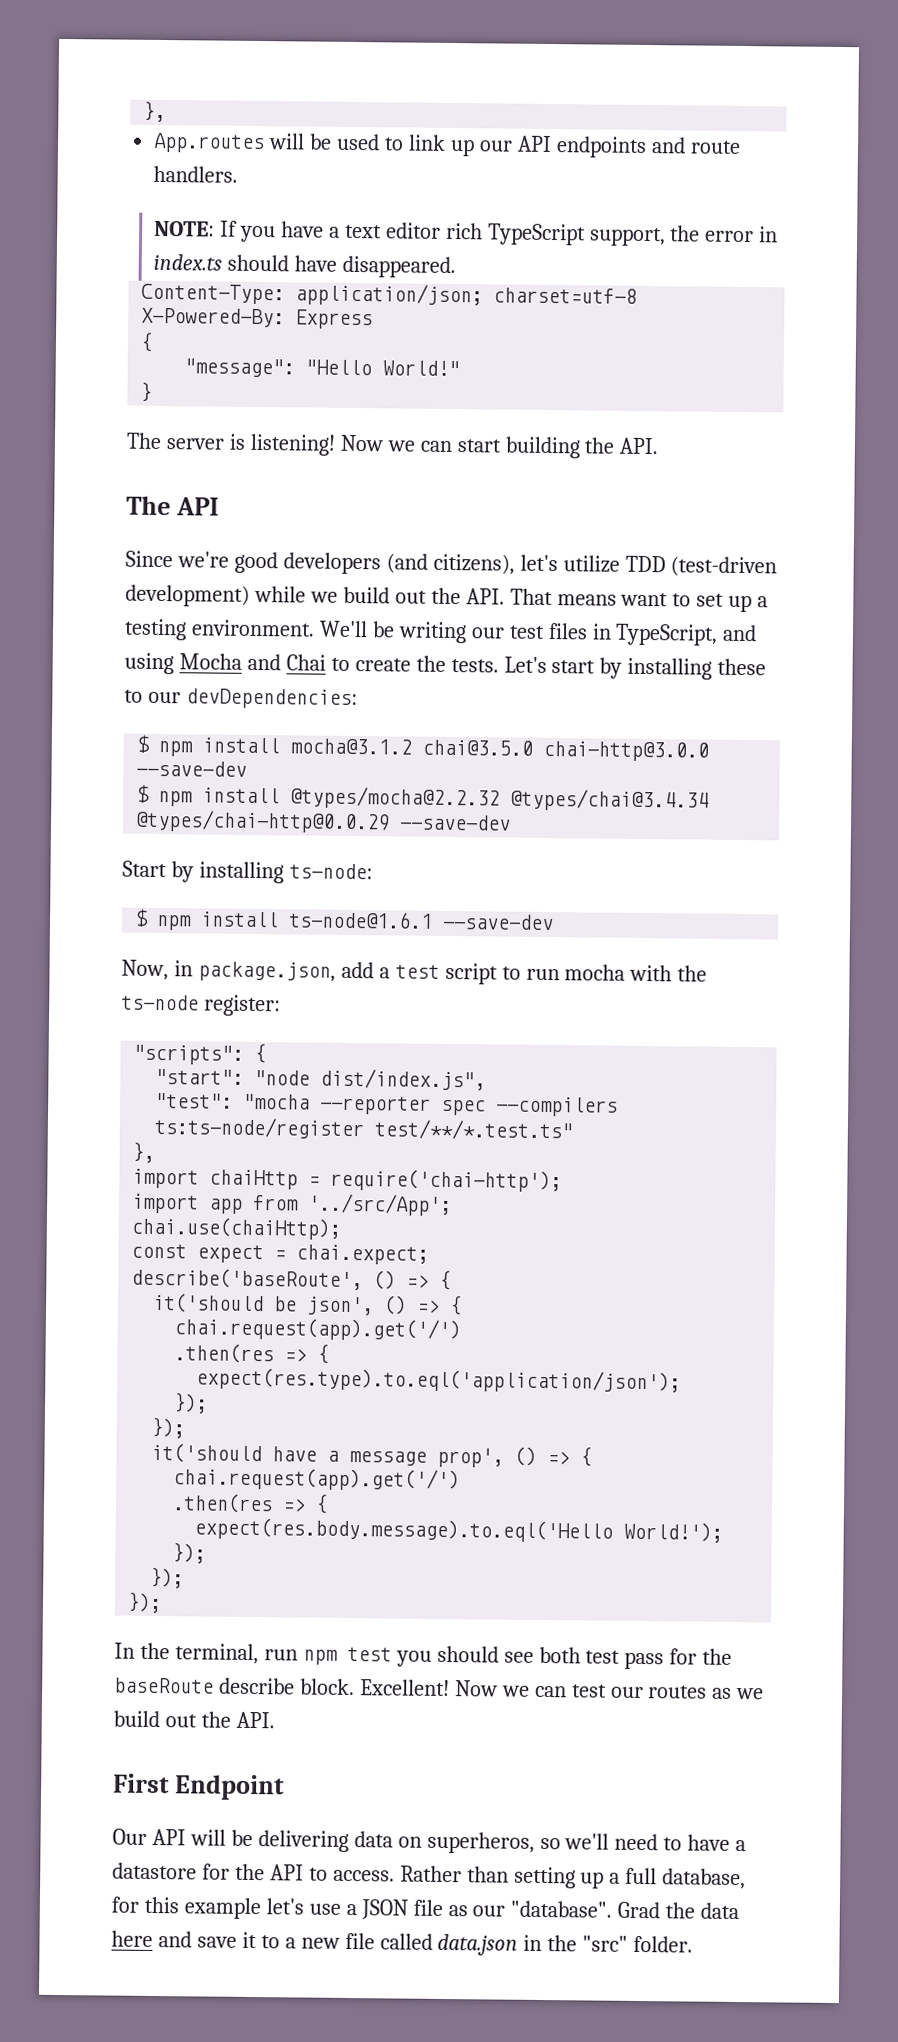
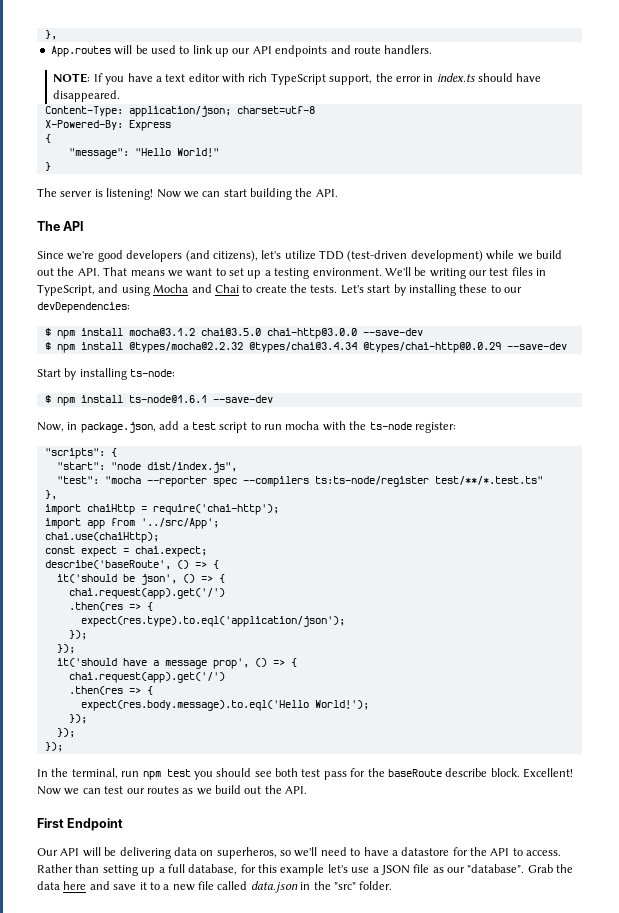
(441, 230) none -> [222,73,246,83] with
(617, 600) none -> [167,270,183,277] we
[617,1901,661,1919] Grad -> [527,864,553,873] Grab

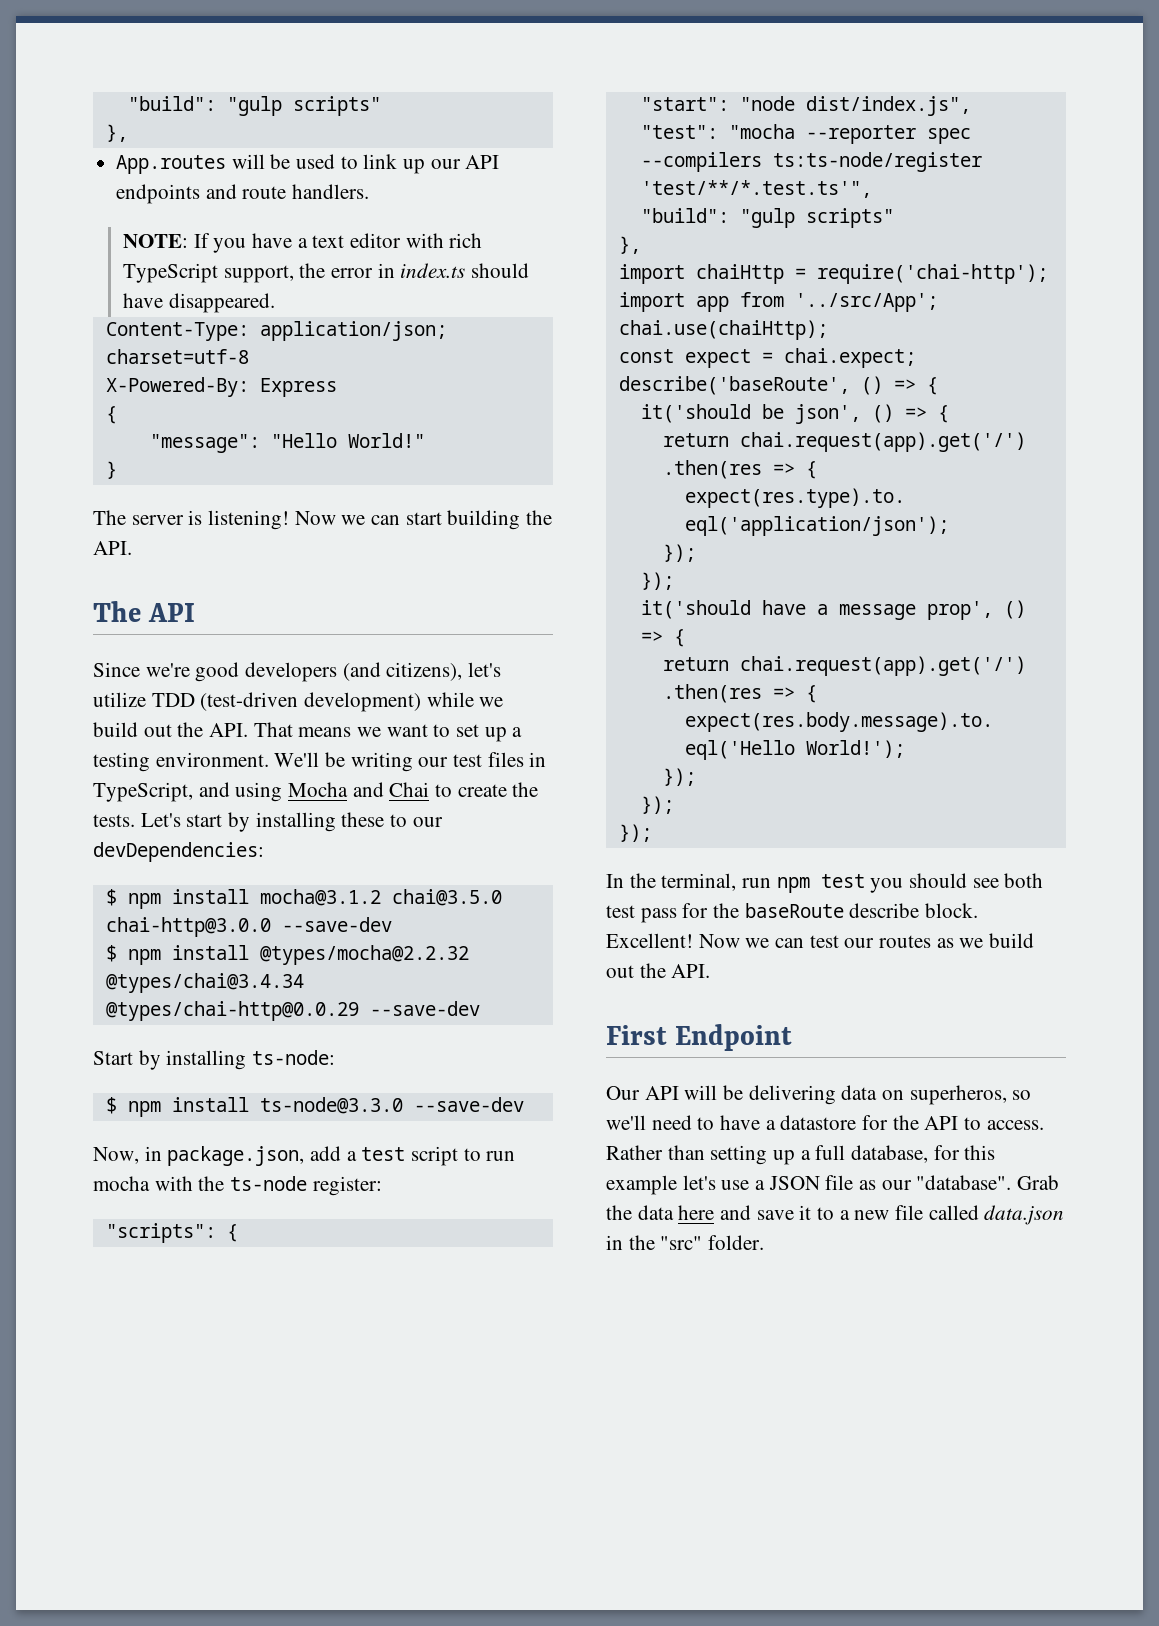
(44, 35) none -> [127,96,381,116] "build": "gulp scripts" //
[128,395,207,403] ts-node@1.6.1 -> [259,1097,403,1114] ts-node@3.3.0
[434,476,543,485] test/**/*.test.ts" -> [640,180,872,198] [640,208,894,228] 'test/**/*.test.ts'", // "build": "gulp scripts"
(225, 578) none -> [662,433,729,447] return
(297, 662) none -> [662,657,729,671] return

